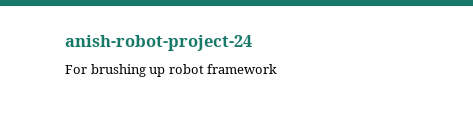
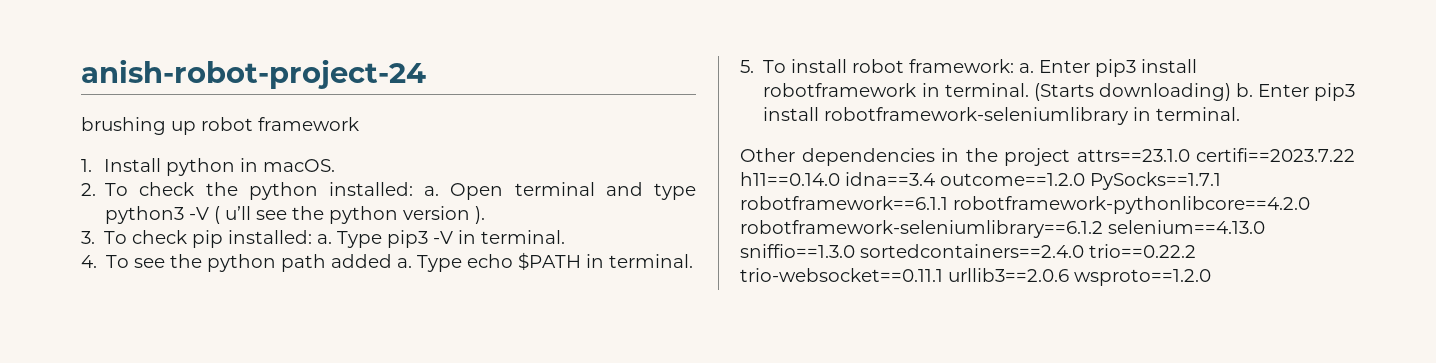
[65,65,87,74] For -> (426, 74) none
(278, 69) none -> [81,158,336,176] [81,182,697,200] [105,206,486,224] [81,230,566,248] [81,252,694,272] [740,59,1198,77] [763,83,1355,101] [763,107,1241,125] [740,148,1355,166] [740,172,1221,190] [740,196,1310,214] [740,220,1265,238] [740,244,1196,258] [740,268,1211,286] // 1. Install python in macOS. // 2. To check the python installed: a. Open terminal and type python3 -V ( u’ll see the python version ). // 3. To check pip installed: a. Type pip3 -V in terminal. // 4. To see the python path added a. Type echo $PATH in terminal. // 5. To install robot framework: a. Enter pip3 install robotframework in terminal. (Starts downloading) b. Enter pip3 install robotframework-seleniumlibrary in terminal. // Other dependencies in the project attrs==23.1.0 certifi==2023.7.22 h11==0.14.0 idna==3.4 outcome==1.2.0 PySocks==1.7.1 robotframework==6.1.1 robotframework-pythonlibcore==4.2.0 robotframework-seleniumlibrary==6.1.2 selenium==4.13.0 sniffio==1.3.0 sortedcontainers==2.4.0 trio==0.22.2 trio-websocket==0.11.1 urllib3==2.0.6 wsproto==1.2.0

